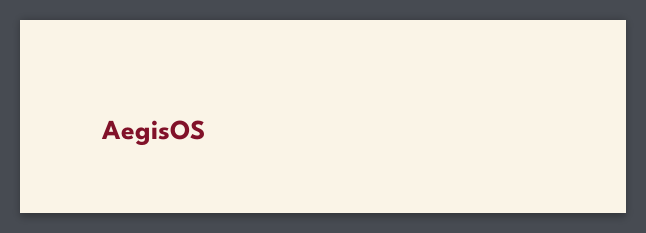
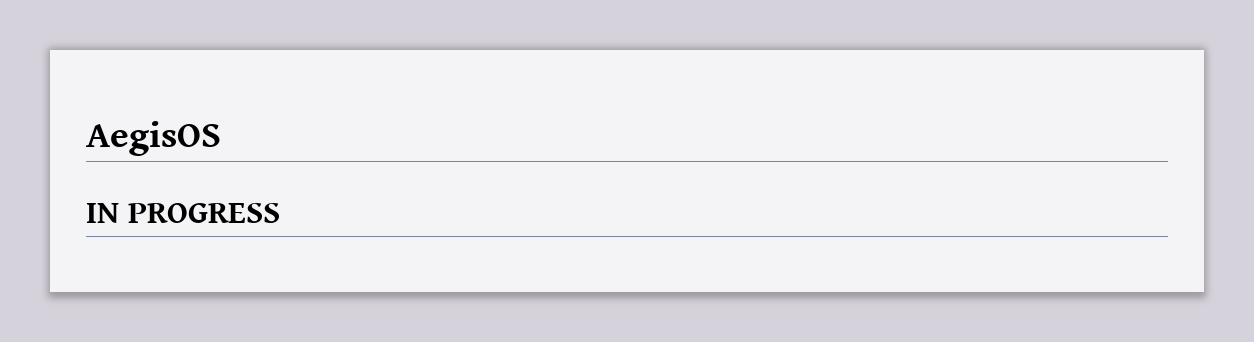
(205, 133) none -> [86,203,280,223] // IN PROGRESS

